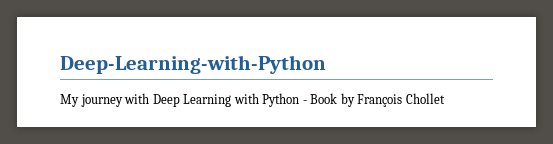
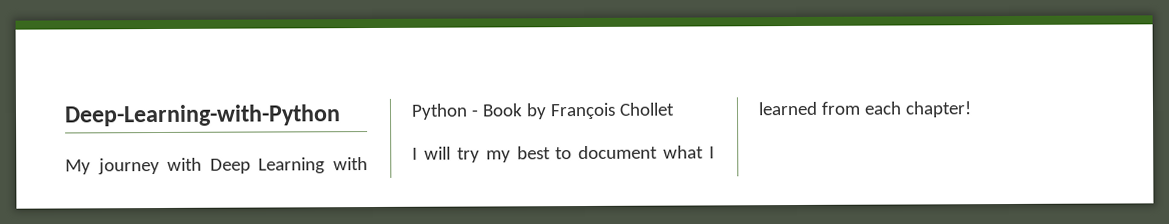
(445, 98) none -> [412,145,715,163] [758,101,972,118] // I will try my best to document what I learned from each chapter!

